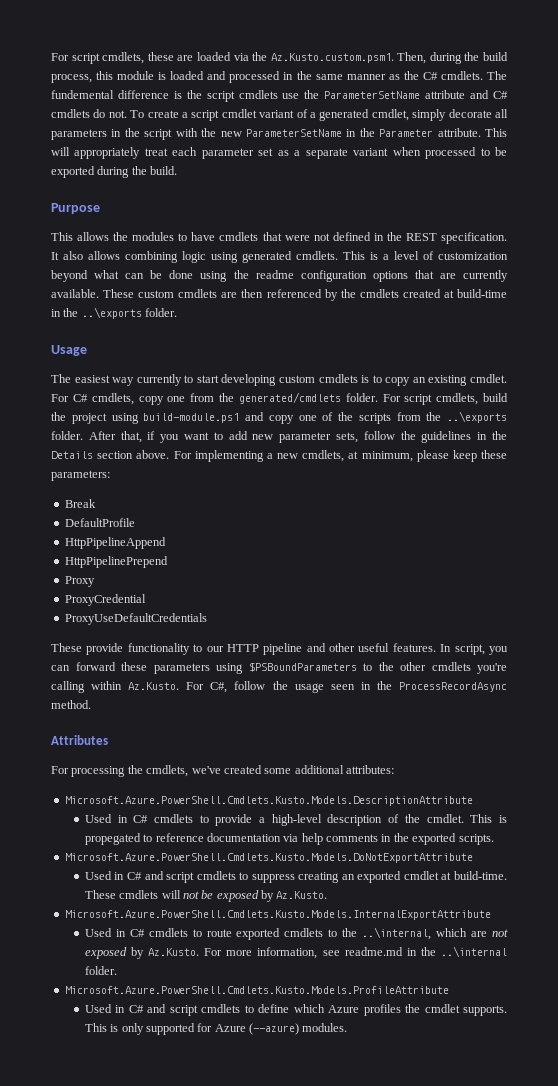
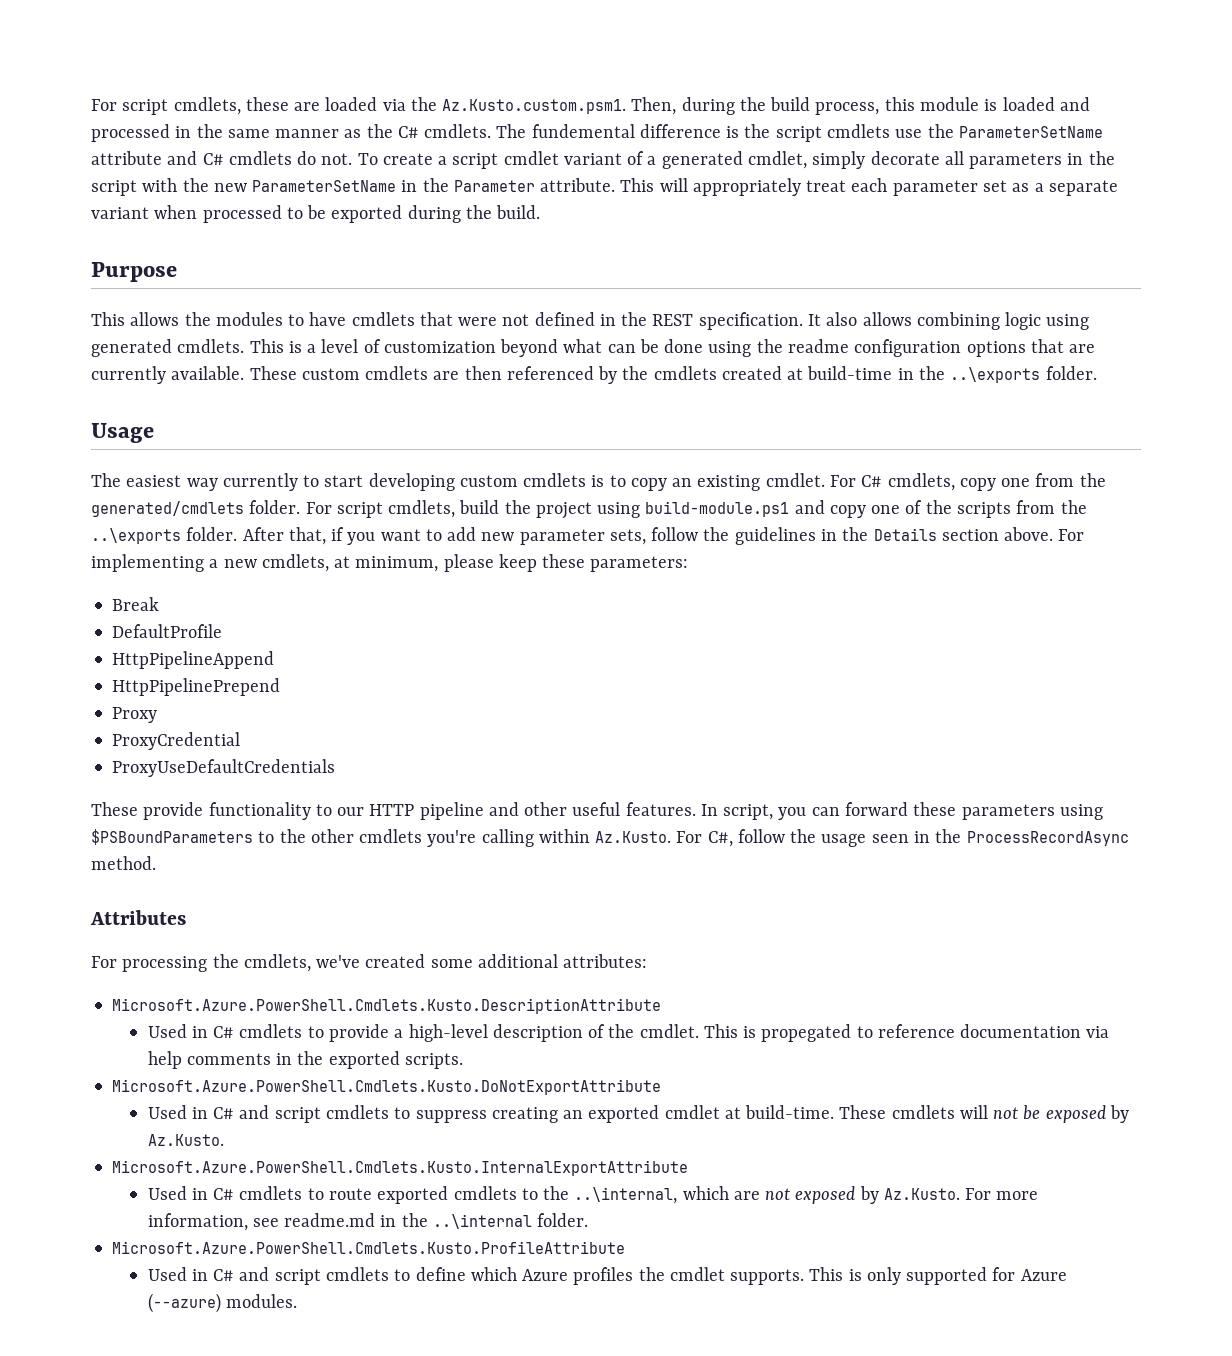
[64,796,473,806] Microsoft.Azure.PowerShell.Cmdlets.Kusto.Models.DescriptionAttribute -> [112,998,662,1014] Microsoft.Azure.PowerShell.Cmdlets.Kusto.DescriptionAttribute
[64,853,473,863] Microsoft.Azure.PowerShell.Cmdlets.Kusto.Models.DoNotExportAttribute -> [112,1079,662,1095] Microsoft.Azure.PowerShell.Cmdlets.Kusto.DoNotExportAttribute
[64,910,491,920] Microsoft.Azure.PowerShell.Cmdlets.Kusto.Models.InternalExportAttribute -> [112,1160,689,1176] Microsoft.Azure.PowerShell.Cmdlets.Kusto.InternalExportAttribute
[64,986,449,994] Microsoft.Azure.PowerShell.Cmdlets.Kusto.Models.ProfileAttribute -> [112,1241,626,1254] Microsoft.Azure.PowerShell.Cmdlets.Kusto.ProfileAttribute

